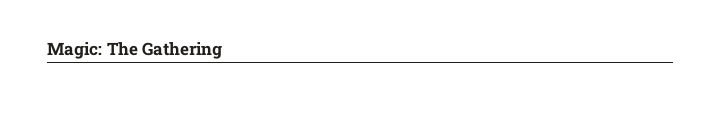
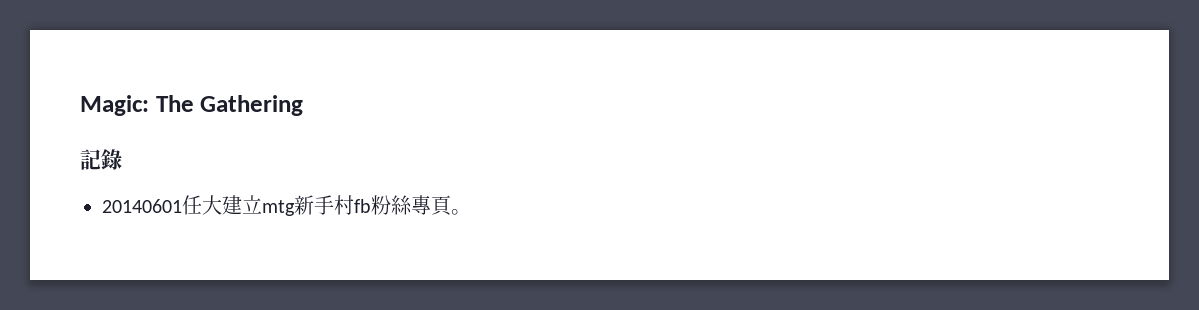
(223, 50) none -> [80,149,122,170] [102,195,471,216] // 記錄 // 20140601任大建立mtg新手村fb粉絲專頁。

